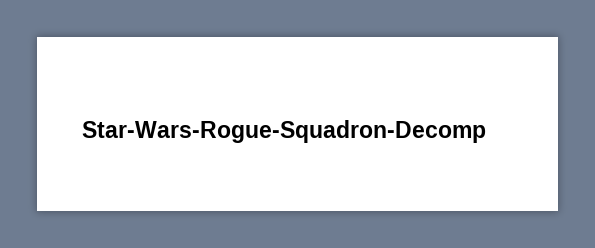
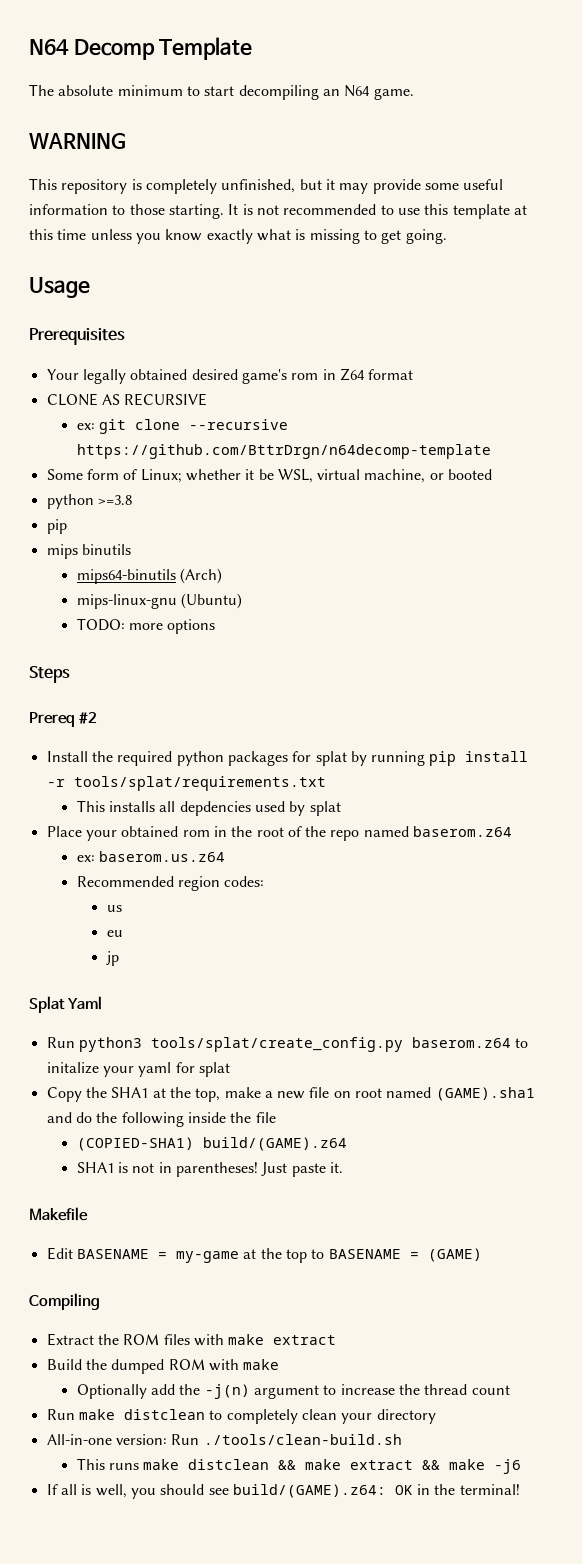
[82,120,486,143] Star-Wars-Rogue-Squadron-Decomp -> [29,37,253,60] [29,84,414,100] [29,133,126,149] [29,178,504,194] [29,204,527,219] [29,229,447,244] [29,277,90,298] [29,328,125,345] [46,368,414,384] [46,393,208,406] [76,419,288,434] [76,444,491,459] [46,469,493,483] [46,494,132,509] [46,519,67,534] [46,544,131,559] [76,568,222,584] [76,593,242,609] [76,618,216,634] [29,666,70,683] [29,712,97,727] [46,751,529,766] [46,776,326,791] [76,800,341,816] [46,826,513,841] [76,851,225,862] [76,876,265,891] [106,905,122,912] [106,930,123,937] [105,951,119,966] [29,996,102,1013] [46,1037,529,1052] [46,1062,230,1077] [46,1087,535,1102] [46,1112,276,1127] [76,1137,347,1151] [76,1162,343,1177] [29,1207,88,1221] [46,1247,482,1263] [29,1293,100,1310] [46,1333,337,1346] [46,1359,280,1374] [76,1384,510,1399] [46,1409,436,1424] [46,1434,402,1445] [76,1458,522,1474] [46,1484,520,1499] N64 Decomp Template // The absolute minimum to start decompiling an N64 game. // WARNING // This repository is completely unfinished, but it may provide some useful information to those starting. It is not recommended to use this template at this time unless you know exactly what is missing to get going. // Usage // Prerequisites // Your legally obtained desired game's rom in Z64 format // CLONE AS RECURSIVE // ex: git clone --recursive https://github.com/BttrDrgn/n64decomp-template // Some form of Linux; whether it be WSL, virtual machine, or booted // python >=3.8 // pip // mips binutils // mips64-binutils (Arch) // mips-linux-gnu (Ubuntu) // TODO: more options // Steps // Prereq #2 // Install the required python packages for splat by running pip install -r tools/splat/requirements.txt // This installs all depdencies used by splat // Place your obtained rom in the root of the repo named baserom.z64 // ex: baserom.us.z64 // Recommended region codes: // us // eu // jp // Splat Yaml // Run python3 tools/splat/create_config.py baserom.z64 to initalize your yaml for splat // Copy the SHA1 at the top, make a new file on root named (GAME).sha1 and do the following inside the file // (COPIED-SHA1) build/(GAME).z64 // SHA1 is not in parentheses! Just paste it. // Makefile // Edit BASENAME = my-game at the top to BASENAME = (GAME) // Compiling // Extract the ROM files with make extract // Build the dumped ROM with make // Optionally add the -j(n) argument to increase the thread count // Run make distclean to completely clean your directory // All-in-one version: Run ./tools/clean-build.sh // This runs make distclean && make extract && make -j6 // If all is well, you should see build/(GAME).z64: OK in the terminal!

